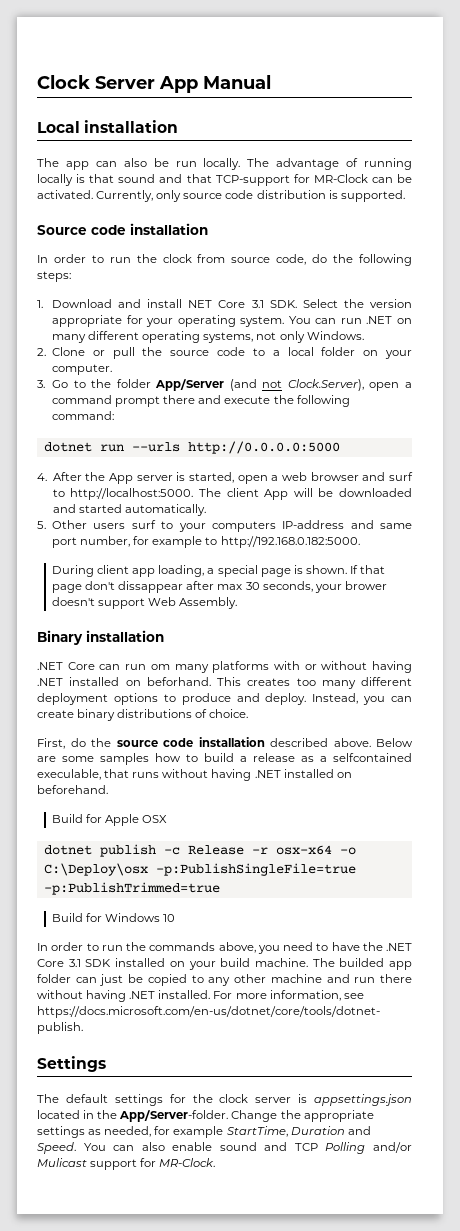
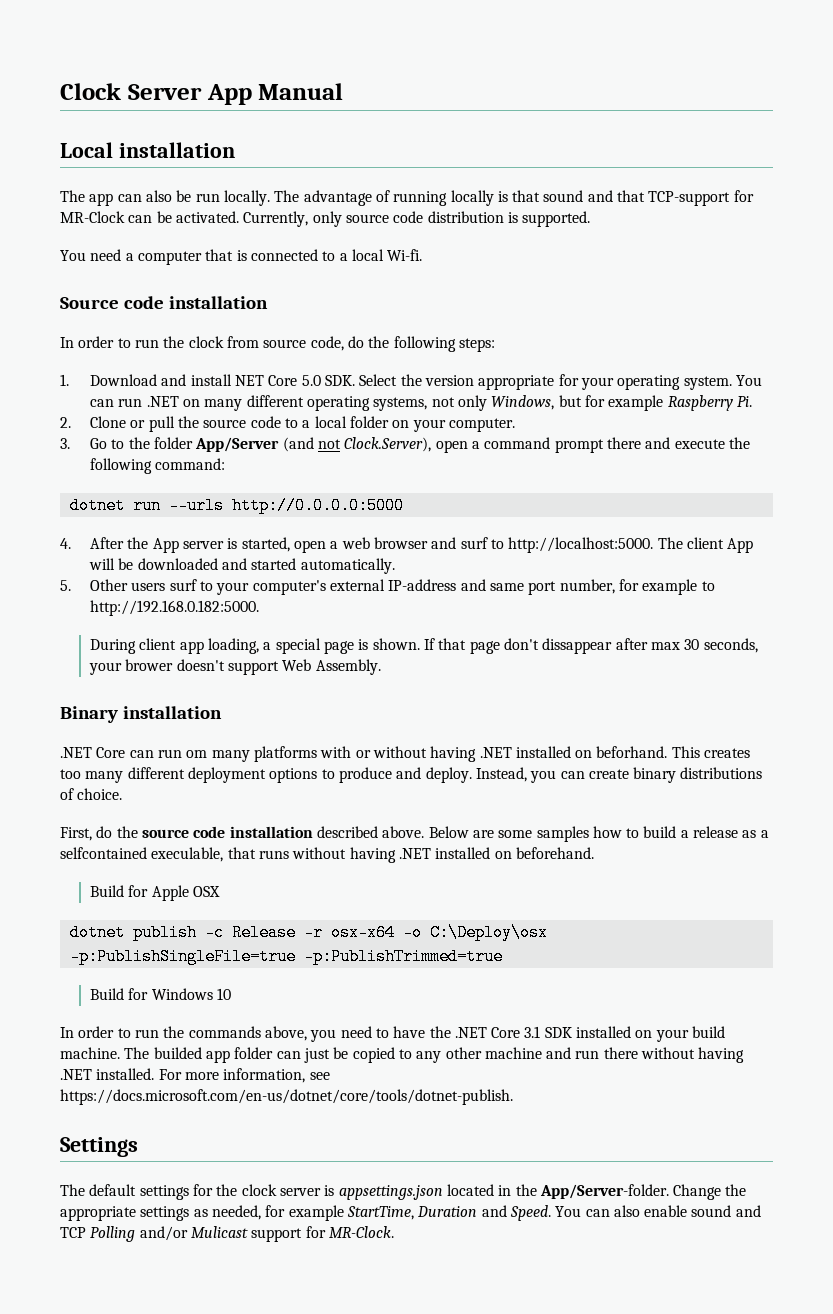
(405, 196) none -> [60,249,423,265] // You need a computer that is connected to a local Wi-fi.
[251,300,264,308] 3.1 -> [301,375,321,386] 5.0
[306,331,364,340] Windows. -> [491,395,752,411] Windows, but for example Raspberry Pi.
[211,521,276,532] computers -> [252,579,386,595] computer's external

